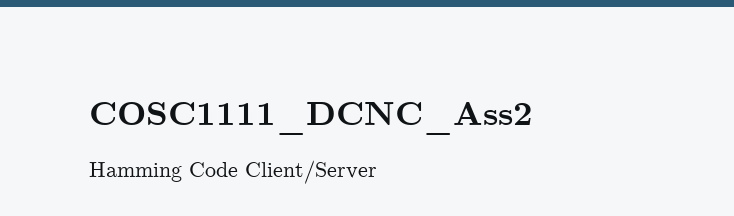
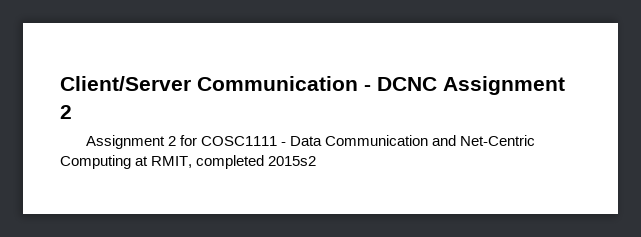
[89,102,533,135] [89,160,377,184] COSC1111_DCNC_Ass2 // Hamming Code Client/Server -> [60,76,565,95] [60,105,72,119] [85,135,536,149] [60,155,317,169] Client/Server Communication - DCNC Assignment 2 // Assignment 2 for COSC1111 - Data Communication and Net-Centric Computing at RMIT, completed 2015s2

